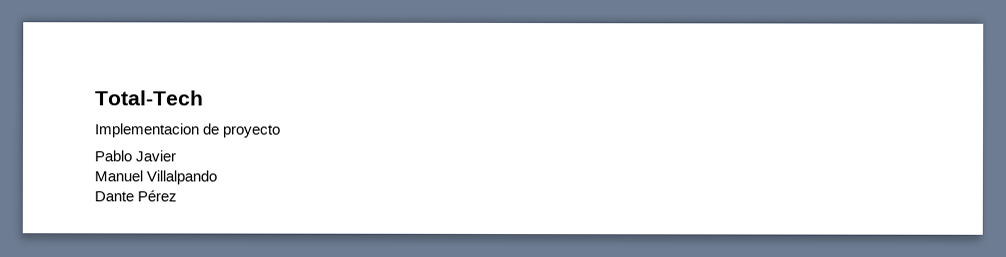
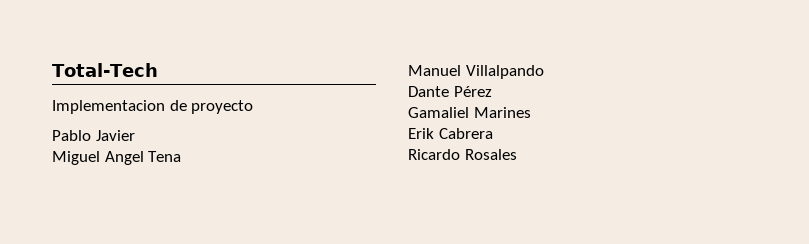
(177, 156) none -> [52,151,182,165] // Miguel Angel Tena
(178, 196) none -> [408,107,531,118] [408,128,493,139] [408,149,517,160] // Gamaliel Marines // Erik Cabrera // Ricardo Rosales

